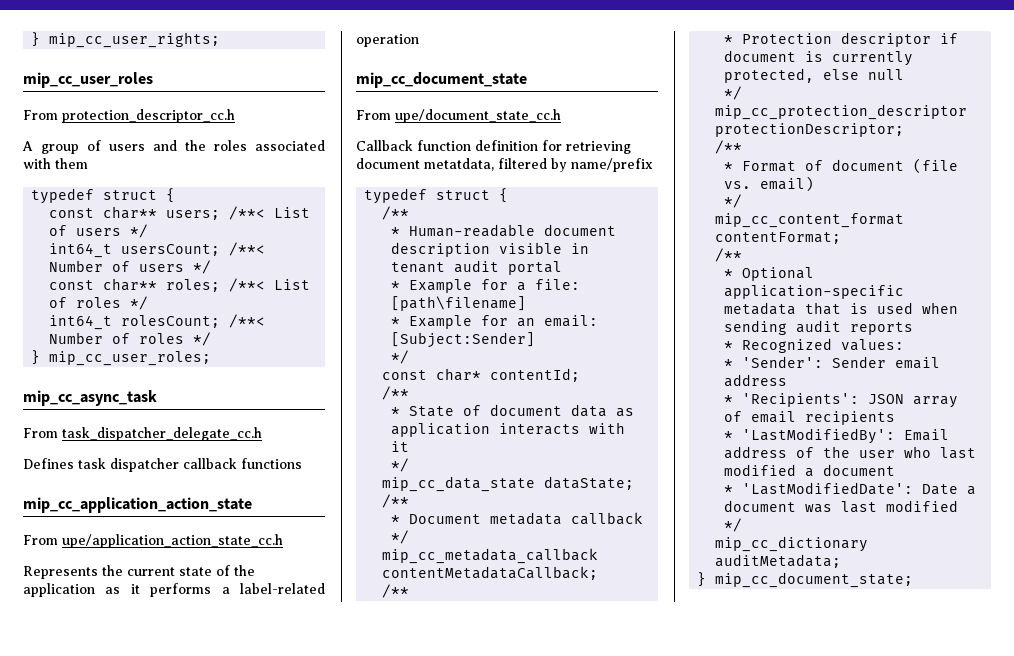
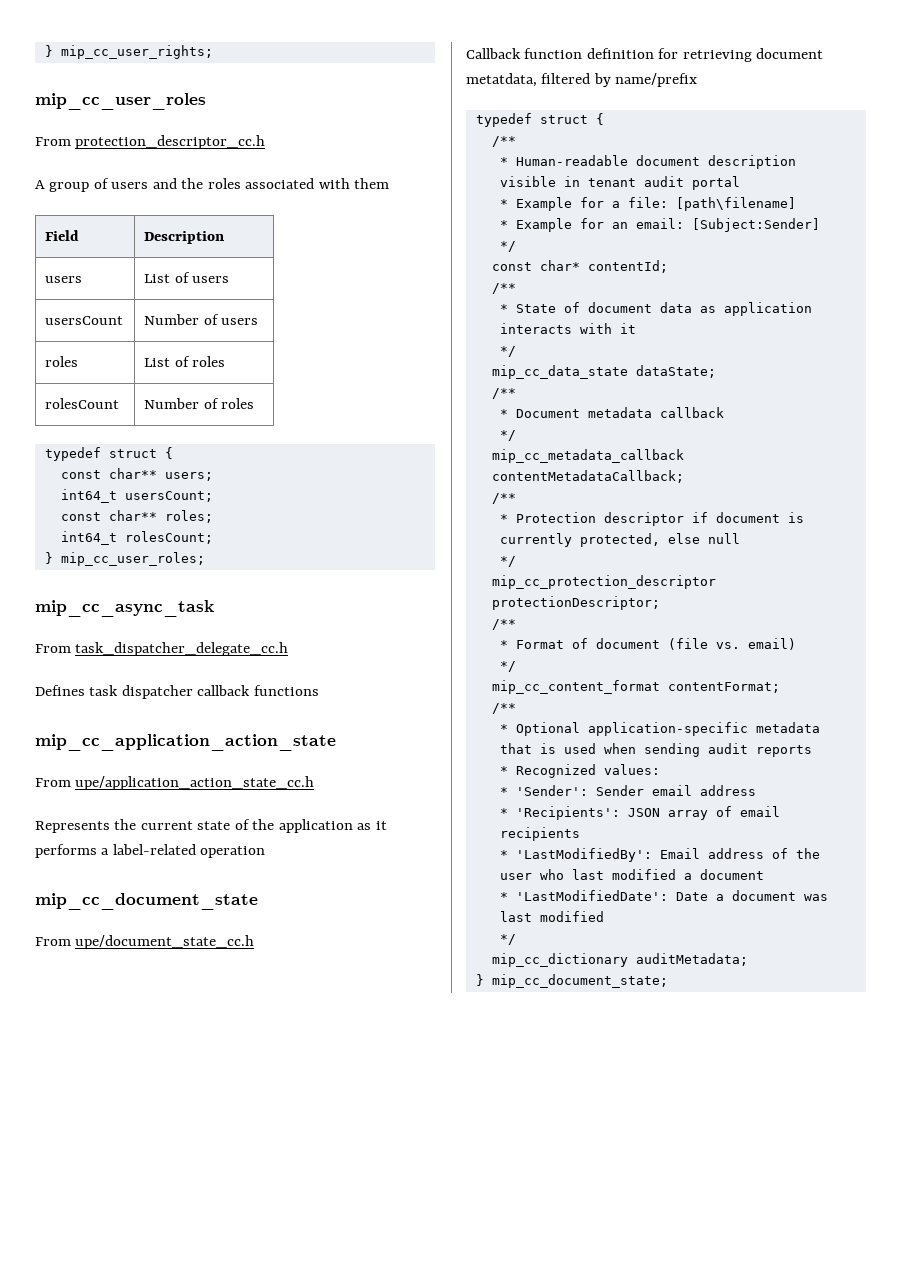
(88, 163) none -> [45,230,80,241] [144,231,225,244] [45,276,83,283] [144,272,230,283] [45,316,124,325] [144,314,259,325] [45,356,79,367] [144,356,226,367] [45,398,120,409] [144,398,255,409] // Field | Description // users | List of users // usersCount | Number of users // roles | List of roles // rolesCount | Number of roles
[229,206,311,220] [49,224,149,238] [49,242,266,258] [49,260,212,274] [49,278,311,292] [49,296,149,310] [49,314,266,330] [49,332,212,346] /**< List of users */ // int64_t usersCount; /**< Number of users */ // const char** roles; /**< List of roles */ // int64_t rolesCount; /**< Number of roles */ -> [60,489,213,503] [60,510,213,523] [60,531,213,545] // int64_t usersCount; // const char** roles; // int64_t rolesCount;

